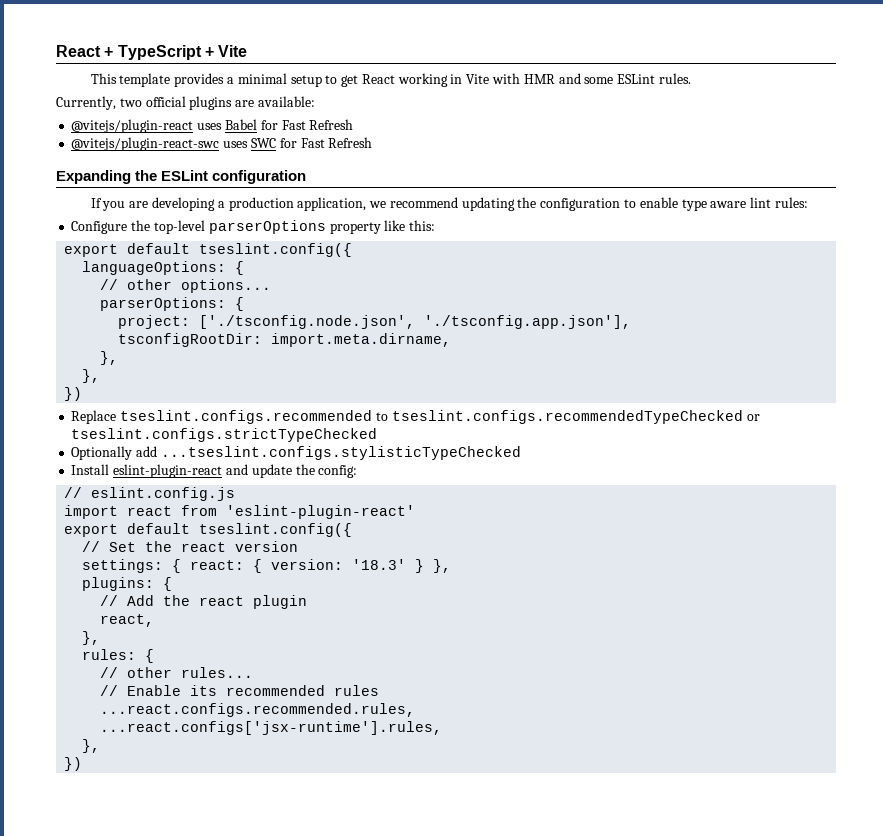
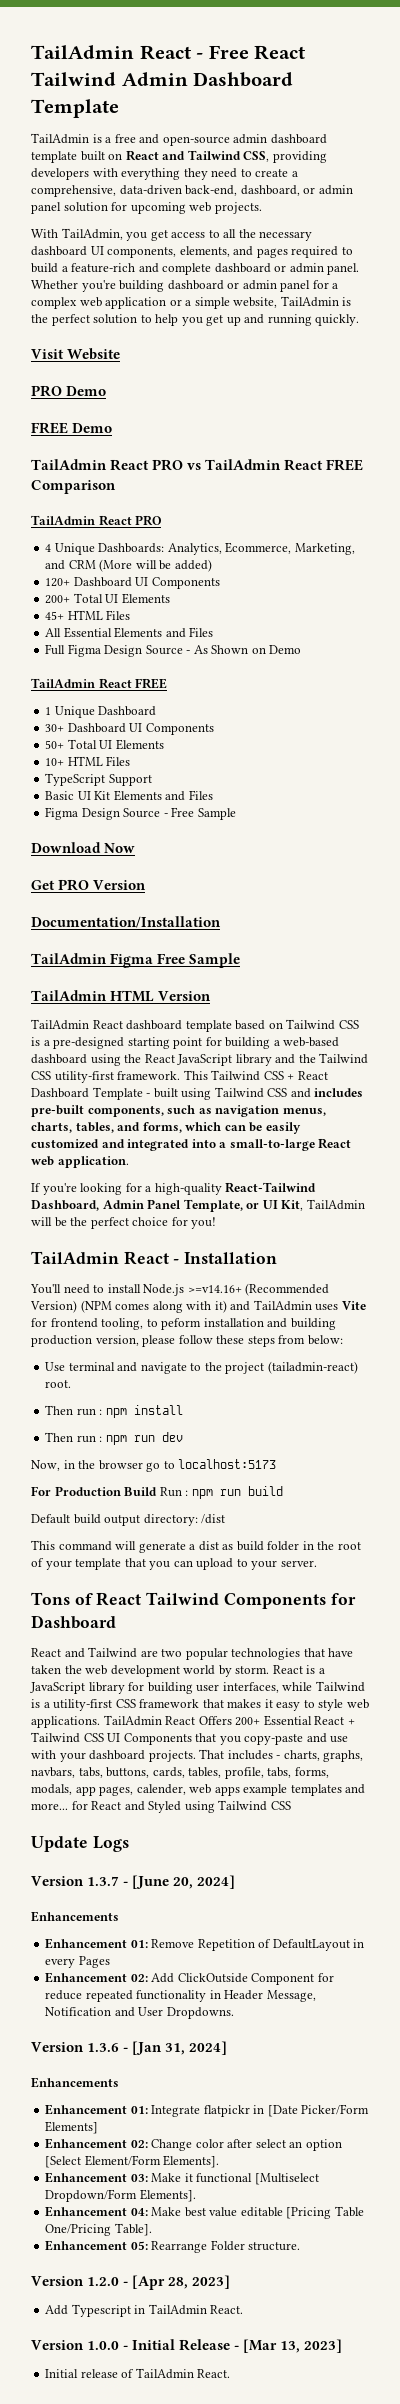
[56,45,248,60] [90,73,691,87] [56,96,315,110] [71,119,354,133] [71,137,373,151] [56,170,307,184] [90,197,808,211] [71,220,436,234] [64,243,353,257] [82,261,245,275] [100,279,272,293] [100,297,245,311] [118,315,632,329] [118,333,452,347] [100,351,119,365] [82,369,101,383] [64,387,83,401] [71,410,760,424] [71,428,378,442] [71,446,521,460] [71,464,358,478] [64,487,236,501] [64,505,416,519] [64,523,353,537] [82,541,299,552] [82,559,452,573] [82,577,173,591] [100,595,308,609] [100,614,155,627] [82,631,101,645] [82,649,155,663] [100,667,254,678] [100,685,380,696] [100,703,416,717] [100,721,443,735] [82,739,101,753] [64,757,83,771] React + TypeScript + Vite // This template provides a minimal setup to get React working in Vite with HMR and some ESLint rules. // Currently, two official plugins are available: // @vitejs/plugin-react uses Babel for Fast Refresh // @vitejs/plugin-react-swc uses SWC for Fast Refresh // Expanding the ESLint configuration // If you are developing a production application, we recommend updating the configuration to enable type aware lint rules: // Configure the top-level parserOptions property like this: // export default tseslint.config({ // languageOptions: { // // other options... // parserOptions: { // project: ['./tsconfig.node.json', './tsconfig.app.json'], // tsconfigRootDir: import.meta.dirname, // }, // }, // }) // Replace tseslint.configs.recommended to tseslint.configs.recommendedTypeChecked or tseslint.configs.strictTypeChecked // Optionally add ...tseslint.configs.stylisticTypeChecked // Install eslint-plugin-react and update the config: // // eslint.config.js // import react from 'eslint-plugin-react' // export default tseslint.config({ // // Set the react version // settings: { react: { version: '18.3' } }, // plugins: { // // Add the react plugin // react, // }, // rules: { // // other rules... // // Enable its recommended rules // ...react.configs.recommended.rules, // ...react.configs['jsx-runtime'].rules, // }, // }) -> [31,45,306,60] [31,72,294,87] [31,99,119,118] [31,133,327,146] [31,150,327,163] [31,168,298,180] [31,185,353,197] [31,202,262,214] [31,228,313,241] [31,246,353,258] [31,263,360,275] [31,280,339,292] [31,296,352,309] [31,314,360,326] [31,348,121,360] [31,385,107,397] [31,422,113,434] [31,459,364,471] [31,480,116,494] [31,515,163,526] [45,542,355,555] [45,559,212,572] [45,577,220,589] [45,593,170,604] [45,610,131,620] [45,627,214,638] [45,644,302,657] [31,678,168,689] [45,706,157,718] [45,723,214,735] [45,739,164,750] [45,756,131,766] [45,773,152,786] [45,790,213,801] [45,807,236,820] [31,842,136,853] [31,879,147,891] [31,916,221,928] [31,953,241,968] [31,990,212,1002] [31,1019,359,1032] [31,1037,340,1049] [31,1053,369,1066] [31,1070,328,1083] [31,1087,364,1100] [31,1105,326,1117] [31,1122,301,1134] [31,1138,352,1151] [31,1156,129,1168] [31,1182,317,1195] [31,1199,365,1212] [31,1217,217,1229] [31,1251,278,1265] [30,1283,330,1296] [30,1300,366,1313] [31,1318,336,1330] [31,1335,343,1347] [45,1361,358,1374] [45,1380,72,1388] [45,1405,183,1418] [45,1432,183,1445] [31,1459,277,1472] [31,1486,283,1499] [31,1514,226,1526] [31,1540,361,1553] [31,1558,317,1570] [31,1592,356,1609] [31,1615,116,1629] [31,1647,354,1660] [31,1665,325,1677] [30,1681,365,1694] [31,1699,369,1711] [31,1715,355,1728] [31,1732,349,1745] [31,1749,364,1762] [31,1767,329,1779] [31,1784,366,1796] [31,1800,291,1813] [31,1836,129,1852] [31,1875,236,1889] [31,1911,119,1922] [45,1938,365,1951] [45,1956,110,1968] [45,1972,334,1985] [45,1990,316,2002] [45,2007,234,2019] [31,2041,228,2055] [31,2077,119,2088] [45,2104,370,2117] [45,2121,99,2134] [45,2138,342,2151] [45,2155,220,2168] [45,2172,319,2185] [45,2189,196,2202] [45,2206,364,2219] [45,2223,152,2236] [45,2240,301,2253] [31,2275,231,2290] [45,2304,244,2317] [31,2339,343,2353] [45,2368,231,2379] TailAdmin React - Free React Tailwind Admin Dashboard Template // TailAdmin is a free and open-source admin dashboard template built on React and Tailwind CSS, providing developers with everything they need to create a comprehensive, data-driven back-end, dashboard, or admin panel solution for upcoming web projects. // With TailAdmin, you get access to all the necessary dashboard UI components, elements, and pages required to build a feature-rich and complete dashboard or admin panel. Whether you're building dashboard or admin panel for a complex web application or a simple website, TailAdmin is the perfect solution to help you get up and running quickly. // Visit Website // PRO Demo // FREE Demo // TailAdmin React PRO vs TailAdmin React FREE Comparison // TailAdmin React PRO // 4 Unique Dashboards: Analytics, Ecommerce, Marketing, and CRM (More will be added) // 120+ Dashboard UI Components // 200+ Total UI Elements // 45+ HTML Files // All Essential Elements and Files // Full Figma Design Source - As Shown on Demo // TailAdmin React FREE // 1 Unique Dashboard // 30+ Dashboard UI Components // 50+ Total UI Elements // 10+ HTML Files // TypeScript Support // Basic UI Kit Elements and Files // Figma Design Source - Free Sample // Download Now // Get PRO Version // Documentation/Installation // TailAdmin Figma Free Sample // TailAdmin HTML Version // TailAdmin React dashboard template based on Tailwind CSS is a pre-designed starting point for building a web-based dashboard using the React JavaScript library and the Tailwind CSS utility-first framework. This Tailwind CSS + React Dashboard Template - built using Tailwind CSS and includes pre-built components, such as navigation menus, charts, tables, and forms, which can be easily customized and integrated into a small-to-large React web application. // If you're looking for a high-quality React-Tailwind Dashboard, Admin Panel Template, or UI Kit, TailAdmin will be the perfect choice for you! // TailAdmin React - Installation // You'll need to install Node.js >=v14.16+ (Recommended Version) (NPM comes along with it) and TailAdmin uses Vite for frontend tooling, to peform installation and building production version, please follow these steps from below: // Use terminal and navigate to the project (tailadmin-react) root. // Then run : npm install // Then run : npm run dev // Now, in the browser go to localhost:5173 // For Production Build Run : npm run build // Default build output directory: /dist // This command will generate a dist as build folder in the root of your template that you can upload to your server. // Tons of React Tailwind Components for Dashboard // React and Tailwind are two popular technologies that have taken the web development world by storm. React is a JavaScript library for building user interfaces, while Tailwind is a utility-first CSS framework that makes it easy to style web applications. TailAdmin React Offers 200+ Essential React + Tailwind CSS UI Components that you copy-paste and use with your dashboard projects. That includes - charts, graphs, navbars, tabs, buttons, cards, tables, profile, tabs, forms, modals, app pages, calender, web apps example templates and more... for React and Styled using Tailwind CSS // Update Logs // Version 1.3.7 - [June 20, 2024] // Enhancements // Enhancement 01: Remove Repetition of DefaultLayout in every Pages // Enhancement 02: Add ClickOutside Component for reduce repeated functionality in Header Message, Notification and User Dropdowns. // Version 1.3.6 - [Jan 31, 2024] // Enhancements // Enhancement 01: Integrate flatpickr in [Date Picker/Form Elements] // Enhancement 02: Change color after select an option [Select Element/Form Elements]. // Enhancement 03: Make it functional [Multiselect Dropdown/Form Elements]. // Enhancement 04: Make best value editable [Pricing Table One/Pricing Table]. // Enhancement 05: Rearrange Folder structure. // Version 1.2.0 - [Apr 28, 2023] // Add Typescript in TailAdmin React. // Version 1.0.0 - Initial Release - [Mar 13, 2023] // Initial release of TailAdmin React.

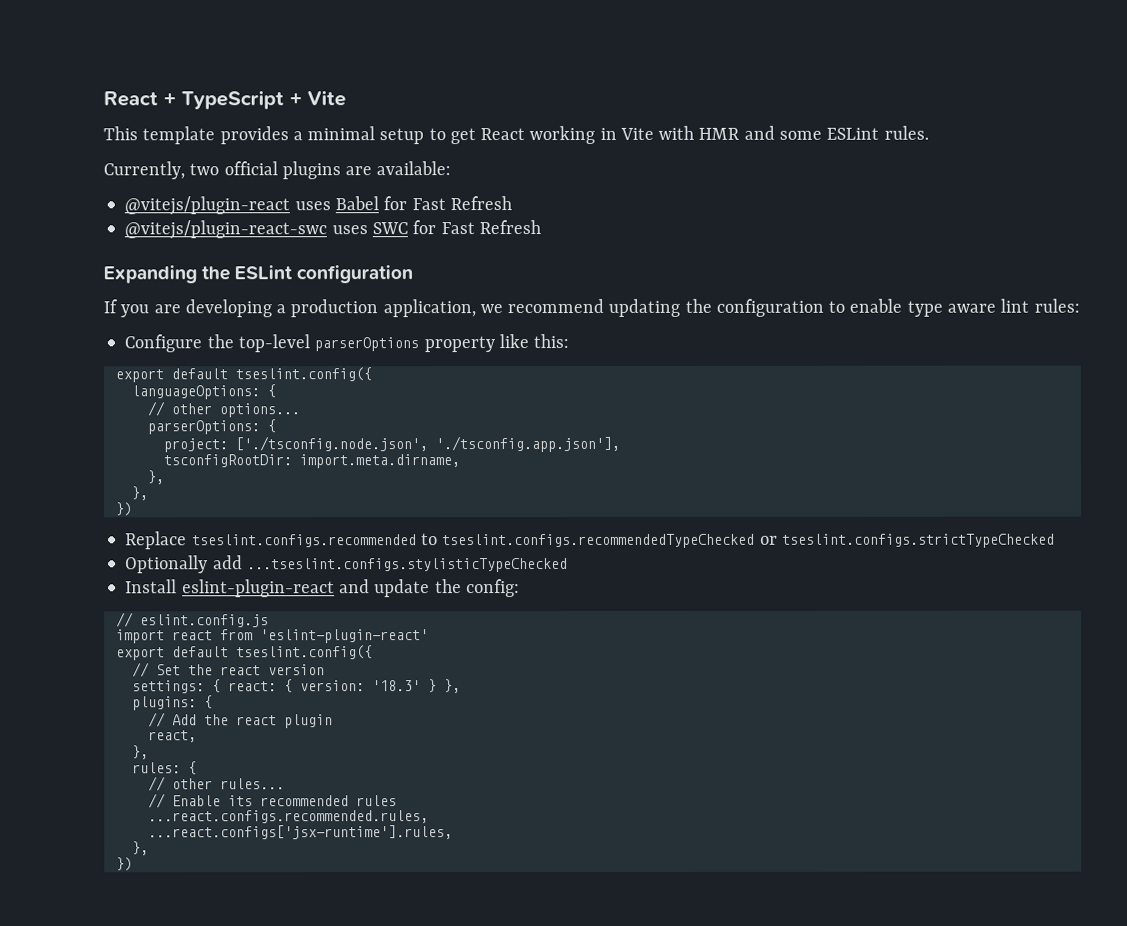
[31,45,306,60] [31,72,294,87] [31,99,119,118] [31,133,327,146] [31,150,327,163] [31,168,298,180] [31,185,353,197] [31,202,262,214] [31,228,313,241] [31,246,353,258] [31,263,360,275] [31,280,339,292] [31,296,352,309] [31,314,360,326] [31,348,121,360] [31,385,107,397] [31,422,113,434] [31,459,364,471] [31,480,116,494] [31,515,163,526] [45,542,355,555] [45,559,212,572] [45,577,220,589] [45,593,170,604] [45,610,131,620] [45,627,214,638] [45,644,302,657] [31,678,168,689] [45,706,157,718] [45,723,214,735] [45,739,164,750] [45,756,131,766] [45,773,152,786] [45,790,213,801] [45,807,236,820] [31,842,136,853] [31,879,147,891] [31,916,221,928] [31,953,241,968] [31,990,212,1002] [31,1019,359,1032] [31,1037,340,1049] [31,1053,369,1066] [31,1070,328,1083] [31,1087,364,1100] [31,1105,326,1117] [31,1122,301,1134] [31,1138,352,1151] [31,1156,129,1168] [31,1182,317,1195] [31,1199,365,1212] [31,1217,217,1229] [31,1251,278,1265] [30,1283,330,1296] [30,1300,366,1313] [31,1318,336,1330] [31,1335,343,1347] [45,1361,358,1374] [45,1380,72,1388] [45,1405,183,1418] [45,1432,183,1445] [31,1459,277,1472] [31,1486,283,1499] [31,1514,226,1526] [31,1540,361,1553] [31,1558,317,1570] [31,1592,356,1609] [31,1615,116,1629] [31,1647,354,1660] [31,1665,325,1677] [30,1681,365,1694] [31,1699,369,1711] [31,1715,355,1728] [31,1732,349,1745] [31,1749,364,1762] [31,1767,329,1779] [31,1784,366,1796] [31,1800,291,1813] [31,1836,129,1852] [31,1875,236,1889] [31,1911,119,1922] [45,1938,365,1951] [45,1956,110,1968] [45,1972,334,1985] [45,1990,316,2002] [45,2007,234,2019] [31,2041,228,2055] [31,2077,119,2088] [45,2104,370,2117] [45,2121,99,2134] [45,2138,342,2151] [45,2155,220,2168] [45,2172,319,2185] [45,2189,196,2202] [45,2206,364,2219] [45,2223,152,2236] [45,2240,301,2253] [31,2275,231,2290] [45,2304,244,2317] [31,2339,343,2353] [45,2368,231,2379] TailAdmin React - Free React Tailwind Admin Dashboard Template // TailAdmin is a free and open-source admin dashboard template built on React and Tailwind CSS, providing developers with everything they need to create a comprehensive, data-driven back-end, dashboard, or admin panel solution for upcoming web projects. // With TailAdmin, you get access to all the necessary dashboard UI components, elements, and pages required to build a feature-rich and complete dashboard or admin panel. Whether you're building dashboard or admin panel for a complex web application or a simple website, TailAdmin is the perfect solution to help you get up and running quickly. // Visit Website // PRO Demo // FREE Demo // TailAdmin React PRO vs TailAdmin React FREE Comparison // TailAdmin React PRO // 4 Unique Dashboards: Analytics, Ecommerce, Marketing, and CRM (More will be added) // 120+ Dashboard UI Components // 200+ Total UI Elements // 45+ HTML Files // All Essential Elements and Files // Full Figma Design Source - As Shown on Demo // TailAdmin React FREE // 1 Unique Dashboard // 30+ Dashboard UI Components // 50+ Total UI Elements // 10+ HTML Files // TypeScript Support // Basic UI Kit Elements and Files // Figma Design Source - Free Sample // Download Now // Get PRO Version // Documentation/Installation // TailAdmin Figma Free Sample // TailAdmin HTML Version // TailAdmin React dashboard template based on Tailwind CSS is a pre-designed starting point for building a web-based dashboard using the React JavaScript library and the Tailwind CSS utility-first framework. This Tailwind CSS + React Dashboard Template - built using Tailwind CSS and includes pre-built components, such as navigation menus, charts, tables, and forms, which can be easily customized and integrated into a small-to-large React web application. // If you're looking for a high-quality React-Tailwind Dashboard, Admin Panel Template, or UI Kit, TailAdmin will be the perfect choice for you! // TailAdmin React - Installation // You'll need to install Node.js >=v14.16+ (Recommended Version) (NPM comes along with it) and TailAdmin uses Vite for frontend tooling, to peform installation and building production version, please follow these steps from below: // Use terminal and navigate to the project (tailadmin-react) root. // Then run : npm install // Then run : npm run dev // Now, in the browser go to localhost:5173 // For Production Build Run : npm run build // Default build output directory: /dist // This command will generate a dist as build folder in the root of your template that you can upload to your server. // Tons of React Tailwind Components for Dashboard // React and Tailwind are two popular technologies that have taken the web development world by storm. React is a JavaScript library for building user interfaces, while Tailwind is a utility-first CSS framework that makes it easy to style web applications. TailAdmin React Offers 200+ Essential React + Tailwind CSS UI Components that you copy-paste and use with your dashboard projects. That includes - charts, graphs, navbars, tabs, buttons, cards, tables, profile, tabs, forms, modals, app pages, calender, web apps example templates and more... for React and Styled using Tailwind CSS // Update Logs // Version 1.3.7 - [June 20, 2024] // Enhancements // Enhancement 01: Remove Repetition of DefaultLayout in every Pages // Enhancement 02: Add ClickOutside Component for reduce repeated functionality in Header Message, Notification and User Dropdowns. // Version 1.3.6 - [Jan 31, 2024] // Enhancements // Enhancement 01: Integrate flatpickr in [Date Picker/Form Elements] // Enhancement 02: Change color after select an option [Select Element/Form Elements]. // Enhancement 03: Make it functional [Multiselect Dropdown/Form Elements]. // Enhancement 04: Make best value editable [Pricing Table One/Pricing Table]. // Enhancement 05: Rearrange Folder structure. // Version 1.2.0 - [Apr 28, 2023] // Add Typescript in TailAdmin React. // Version 1.0.0 - Initial Release - [Mar 13, 2023] // Initial release of TailAdmin React. -> [103,90,346,110] [103,125,929,145] [103,161,452,180] [124,196,512,216] [124,220,541,240] [103,265,414,284] [103,298,1080,318] [124,333,570,353] [114,367,372,383] [130,384,276,400] [146,401,300,418] [146,419,276,435] [162,435,620,453] [162,454,461,469] [147,470,165,485] [131,486,149,501] [115,502,133,517] [125,531,1055,550] [125,555,568,574] [125,579,520,598] [115,612,269,628] [115,629,429,644] [115,645,373,661] [131,662,325,678] [131,679,461,694] [131,695,213,711] [147,712,333,729] [147,730,197,743] [131,745,149,760] [131,761,197,775] [147,776,285,792] [147,793,397,809] [147,810,429,824] [147,825,453,840] [131,841,149,856] [115,857,133,872] React + TypeScript + Vite // This template provides a minimal setup to get React working in Vite with HMR and some ESLint rules. // Currently, two official plugins are available: // @vitejs/plugin-react uses Babel for Fast Refresh // @vitejs/plugin-react-swc uses SWC for Fast Refresh // Expanding the ESLint configuration // If you are developing a production application, we recommend updating the configuration to enable type aware lint rules: // Configure the top-level parserOptions property like this: // export default tseslint.config({ // languageOptions: { // // other options... // parserOptions: { // project: ['./tsconfig.node.json', './tsconfig.app.json'], // tsconfigRootDir: import.meta.dirname, // }, // }, // }) // Replace tseslint.configs.recommended to tseslint.configs.recommendedTypeChecked or tseslint.configs.strictTypeChecked // Optionally add ...tseslint.configs.stylisticTypeChecked // Install eslint-plugin-react and update the config: // // eslint.config.js // import react from 'eslint-plugin-react' // export default tseslint.config({ // // Set the react version // settings: { react: { version: '18.3' } }, // plugins: { // // Add the react plugin // react, // }, // rules: { // // other rules... // // Enable its recommended rules // ...react.configs.recommended.rules, // ...react.configs['jsx-runtime'].rules, // }, // })

